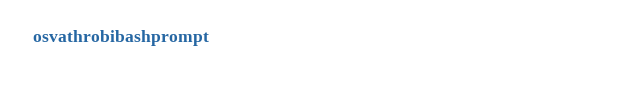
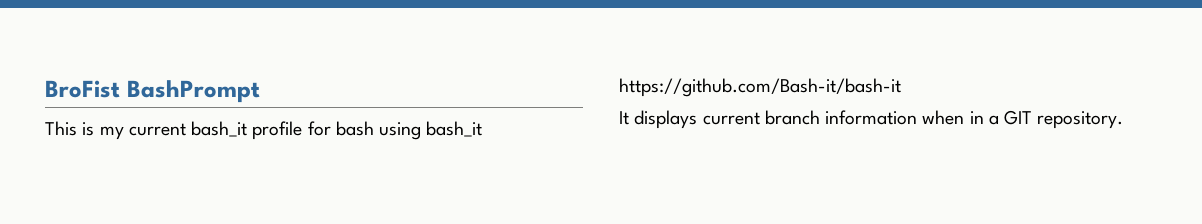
[33,30,209,46] osvathrobibashprompt -> [45,80,260,103] [45,121,483,140] [619,78,901,97] [619,110,1124,129] BroFist BashPrompt // This is my current bash_it profile for bash using bash_it https://github.com/Bash-it/bash-it // It displays current branch information when in a GIT repository.

